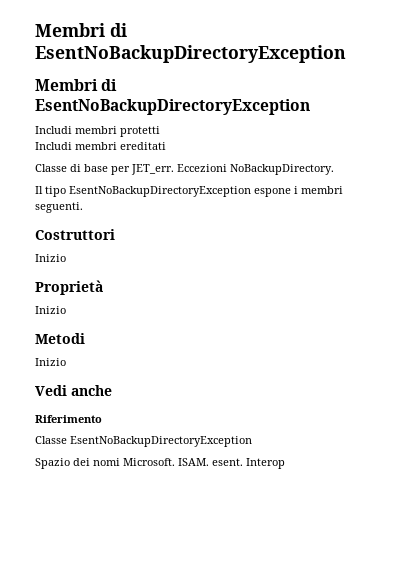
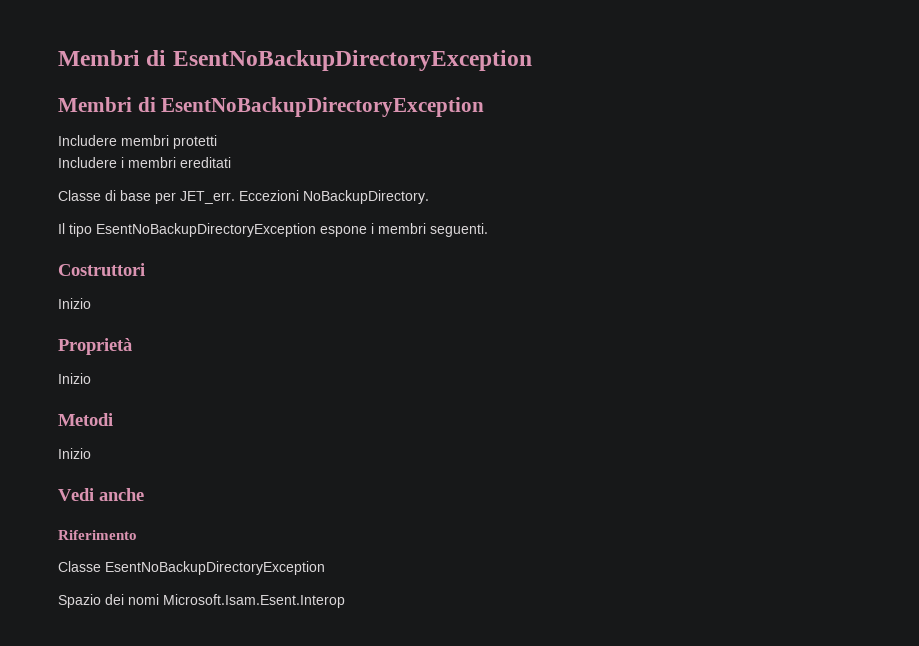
[35,126,72,134] Includi -> [58,135,117,146] Includere
[35,142,72,150] Includi -> [58,157,124,168] Includere i
[123,458,285,469] Microsoft. ISAM. esent. Interop -> [163,594,345,608] Microsoft.Isam.Esent.Interop

